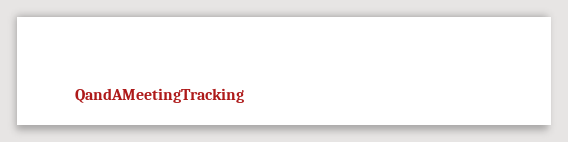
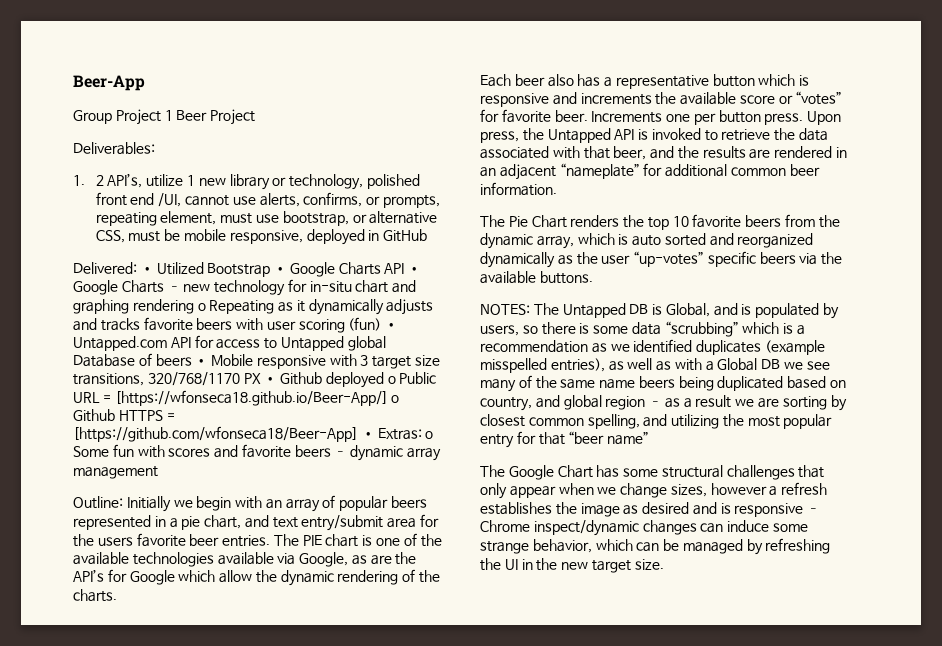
[75,88,244,103] QandAMeetingTracking -> [73,75,145,91] [73,109,256,125] [73,142,155,155] [73,173,420,190] [95,192,440,208] [95,211,438,226] [95,229,428,245] [73,262,421,277] [73,279,417,296] [73,299,434,315] [73,317,398,333] [73,335,386,351] [73,353,441,369] [73,372,437,388] [73,390,400,406] [73,409,175,422] [73,426,434,442] [73,444,442,461] [73,466,158,479] [73,495,428,512] [73,514,440,531] [73,533,442,547] [73,552,417,567] [73,569,441,586] [73,589,117,602] [480,74,810,89] [480,91,843,107] [480,109,842,125] [480,128,829,143] [480,146,848,160] [480,163,820,180] [480,182,557,196] [480,214,840,230] [480,233,814,249] [480,251,843,268] [480,271,593,284] [480,303,840,319] [480,321,806,337] [480,339,825,355] [480,358,830,373] [480,375,847,392] [480,395,847,411] [480,414,833,429] [480,431,650,448] [480,465,825,480] [480,482,828,499] [480,502,820,517] [480,520,808,536] [480,538,831,555] [480,558,664,573] Beer-App // Group Project 1 Beer Project // Deliverables: // 1. 2 API’s, utilize 1 new library or technology, polished front end /UI, cannot use alerts, confirms, or prompts, repeating element, must use bootstrap, or alternative CSS, must be mobile responsive, deployed in GitHub // Delivered: • Utilized Bootstrap • Google Charts API • Google Charts – new technology for in-situ chart and graphing rendering o Repeating as it dynamically adjusts and tracks favorite beers with user scoring (fun) • Untapped.com API for access to Untapped global Database of beers • Mobile responsive with 3 target size transitions, 320/768/1170 PX • Github deployed o Public URL = [https://wfonseca18.github.io/Beer-App/] o Github HTTPS = [https://github.com/wfonseca18/Beer-App] • Extras: o Some fun with scores and favorite beers – dynamic array management // Outline: Initially we begin with an array of popular beers represented in a pie chart, and text entry/submit area for the users favorite beer entries. The PIE chart is one of the available technologies available via Google, as are the API’s for Google which allow the dynamic rendering of the charts. // Each beer also has a representative button which is responsive and increments the available score or “votes” for favorite beer. Increments one per button press. Upon press, the Untapped API is invoked to retrieve the data associated with that beer, and the results are rendered in an adjacent “nameplate” for additional common beer information. // The Pie Chart renders the top 10 favorite beers from the dynamic array, which is auto sorted and reorganized dynamically as the user “up-votes” specific beers via the available buttons. // NOTES: The Untapped DB is Global, and is populated by users, so there is some data “scrubbing” which is a recommendation as we identified duplicates (example misspelled entries), as well as with a Global DB we see many of the same name beers being duplicated based on country, and global region – as a result we are sorting by closest common spelling, and utilizing the most popular entry for that “beer name” // The Google Chart has some structural challenges that only appear when we change sizes, however a refresh establishes the image as desired and is responsive – Chrome inspect/dynamic changes can induce some strange behavior, which can be managed by refreshing the UI in the new target size.

